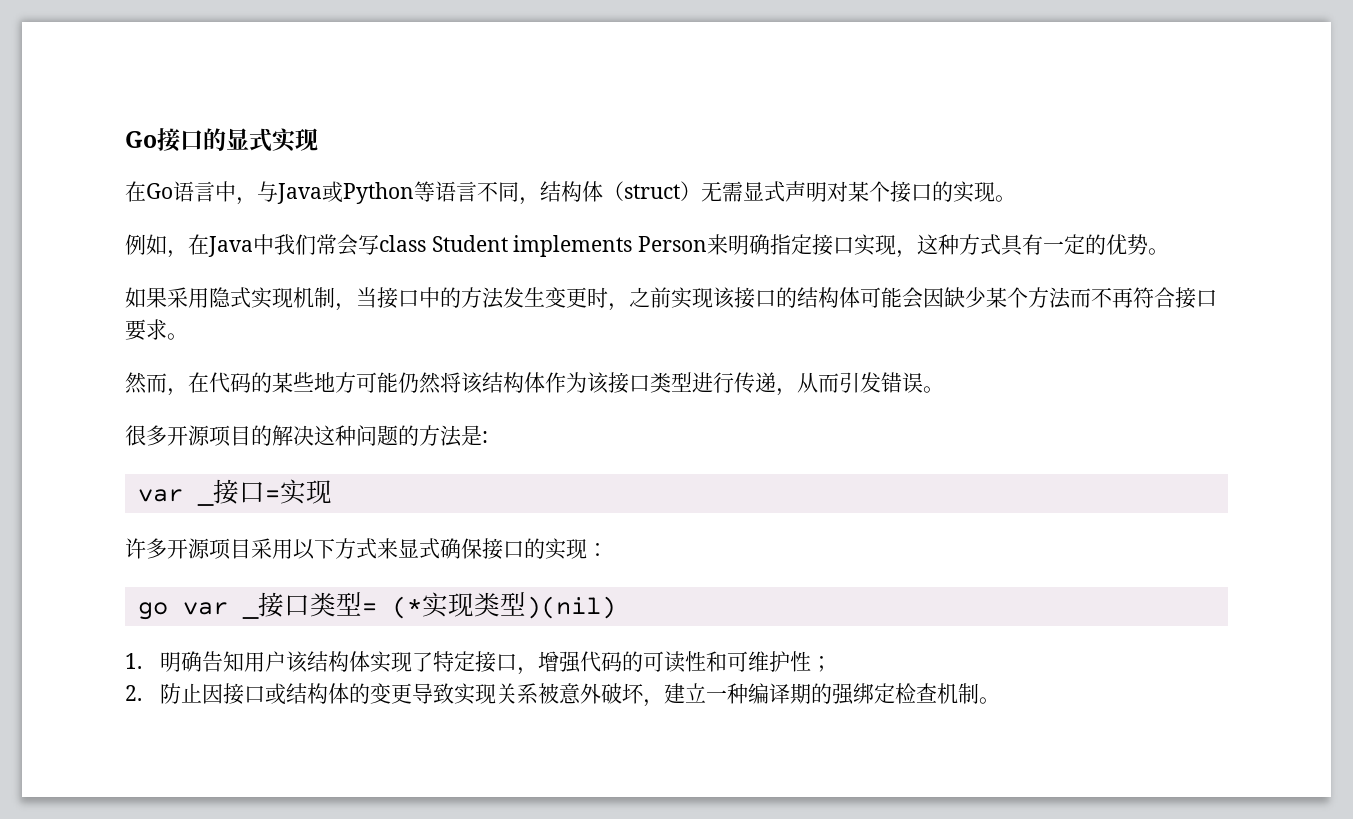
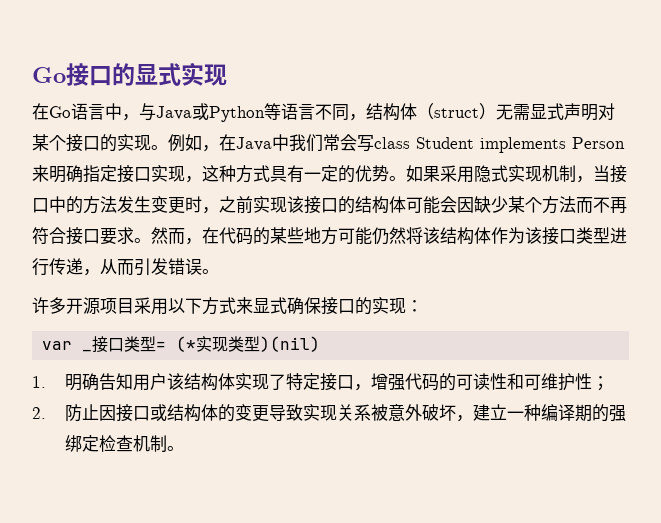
(1016, 198) // -> (168, 147) none
(1170, 251) // -> (406, 178) none
(188, 336) // -> (151, 240) none
[125,425,488,447] [137,479,332,506] // 很多开源项目的解决这种问题的方法是: // var _接口=实现 -> (219, 271) none
[137,602,168,620] go -> (423, 306) none

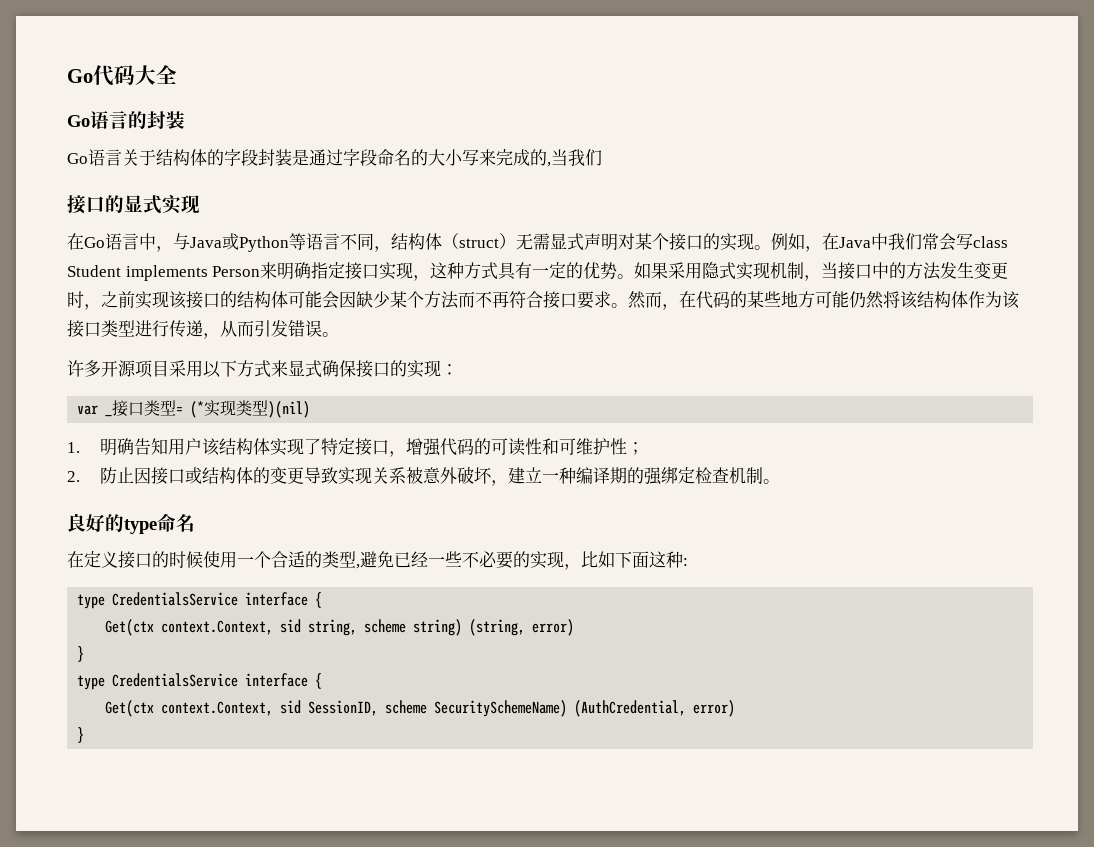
[32,67,66,83] Go -> [67,65,177,86] [67,111,185,129] [67,149,602,167] Go代码大全 // Go语言的封装 // Go语言关于结构体的字段封装是通过字段命名的大小写来完成的,当我们 //
(185, 448) none -> [67,513,195,534] [67,551,688,570] [77,592,323,609] [105,619,575,636] [77,646,85,662] [77,673,323,690] [105,700,736,717] [77,727,85,743] // 良好的type命名 // 在定义接口的时候使用一个合适的类型,避免已经一些不必要的实现，比如下面这种: // type CredentialsService interface { // Get(ctx context.Context, sid string, scheme string) (string, error) // } // type CredentialsService interface { // Get(ctx context.Context, sid SessionID, scheme SecuritySchemeName) (AuthCredential, error) // }

